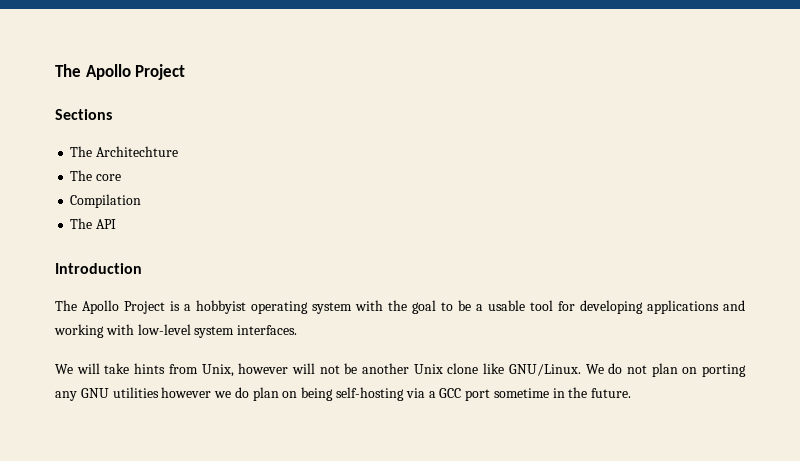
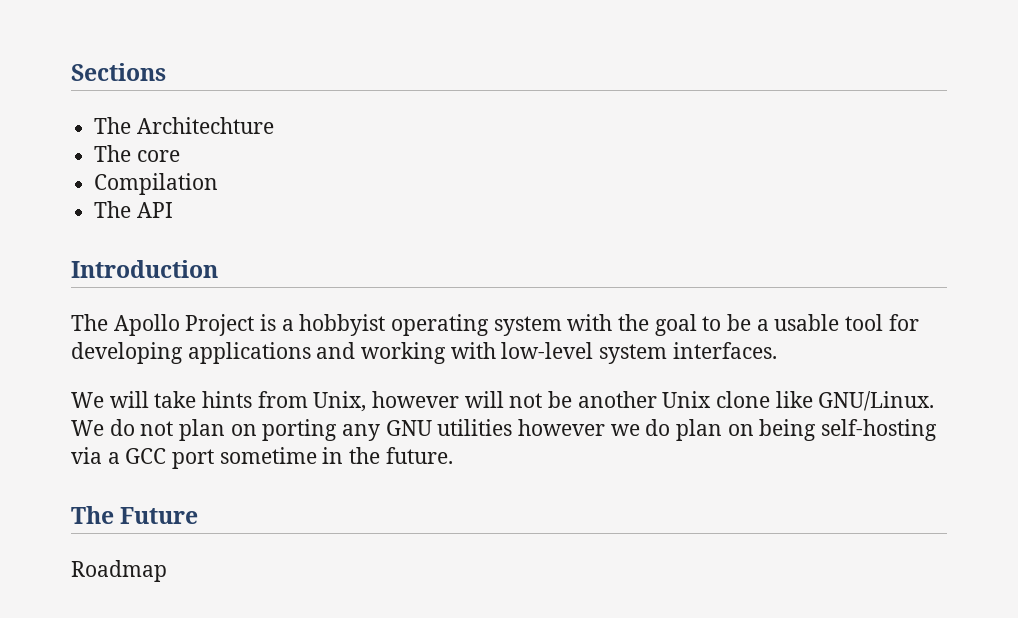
[55,64,186,80] The Apollo Project // -> (71, 72) none
(632, 393) none -> [71,506,199,524] [71,560,167,582] // The Future // Roadmap

